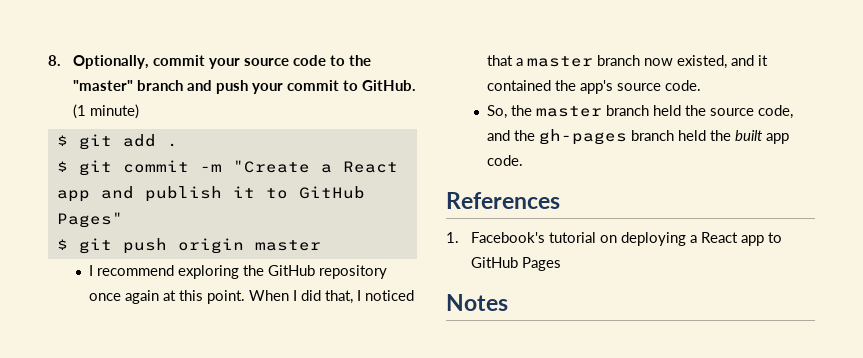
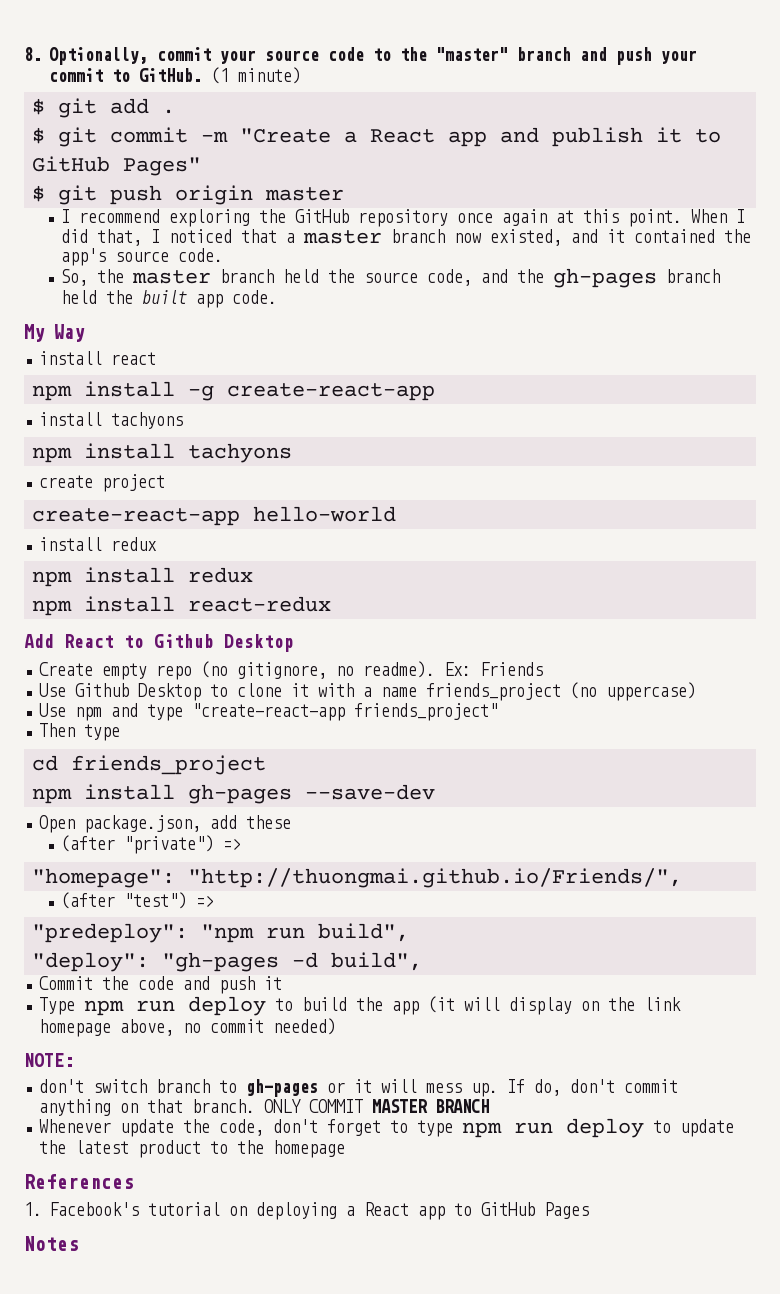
(523, 160) none -> [24,324,85,342] [39,351,157,365] [32,381,436,401] [39,412,184,429] [32,443,293,463] [39,474,166,492] [32,506,397,526] [39,537,158,551] [32,567,254,587] [32,596,332,616] [24,634,294,652] [39,661,544,680] [39,682,697,701] [39,703,499,721] [39,723,121,741] [32,755,267,775] [32,784,436,804] [39,815,292,833] [61,835,242,854] [32,868,683,888] [61,892,215,909] [32,923,410,943] [32,952,423,972] [39,976,283,994] [39,996,682,1016] [39,1018,337,1037] [24,1053,74,1067] [39,1079,679,1097] [39,1099,490,1116] [39,1118,735,1138] [39,1140,346,1158] // My Way // install react // npm install -g create-react-app // install tachyons // npm install tachyons // create project // create-react-app hello-world // install redux // npm install redux // npm install react-redux // Add React to Github Desktop // Create empty repo (no gitignore, no readme). Ex: Friends // Use Github Desktop to clone it with a name friends_project (no uppercase) // Use npm and type "create-react-app friends_project" // Then type // cd friends_project // npm install gh-pages --save-dev // Open package.json, add these // (after "private") => // "homepage": "http://thuongmai.github.io/Friends/", // (after "test") => // "predeploy": "npm run build", // "deploy": "gh-pages -d build", // Commit the code and push it // Type npm run deploy to build the app (it will display on the link homepage above, no commit needed) // NOTE: // don't switch branch to gh-pages or it will mess up. If do, don't commit anything on that branch. ONLY COMMIT MASTER BRANCH // Whenever update the code, don't forget to type npm run deploy to update the latest product to the homepage

